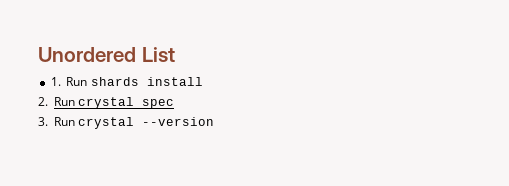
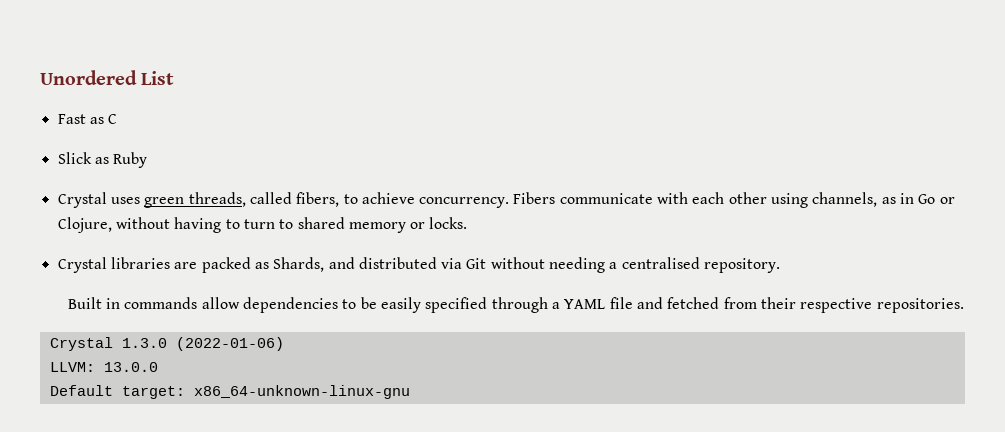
[50,77,203,86] [38,97,174,109] [38,117,214,129] 1. Run shards install // 2. Run crystal spec // 3. Run crystal --version -> [57,114,118,124] [57,152,148,168] [57,192,955,208] [57,217,468,233] [57,257,781,273] [67,297,964,313] [49,337,284,351] [49,362,158,372] [49,385,410,399] Fast as C // Slick as Ruby // Crystal uses green threads, called fibers, to achieve concurrency. Fibers communicate with each other using channels, as in Go or Clojure, without having to turn to shared memory or locks. // Crystal libraries are packed as Shards, and distributed via Git without needing a centralised repository. // Built in commands allow dependencies to be easily specified through a YAML file and fetched from their respective repositories. // Crystal 1.3.0 (2022-01-06) // LLVM: 13.0.0 // Default target: x86_64-unknown-linux-gnu

